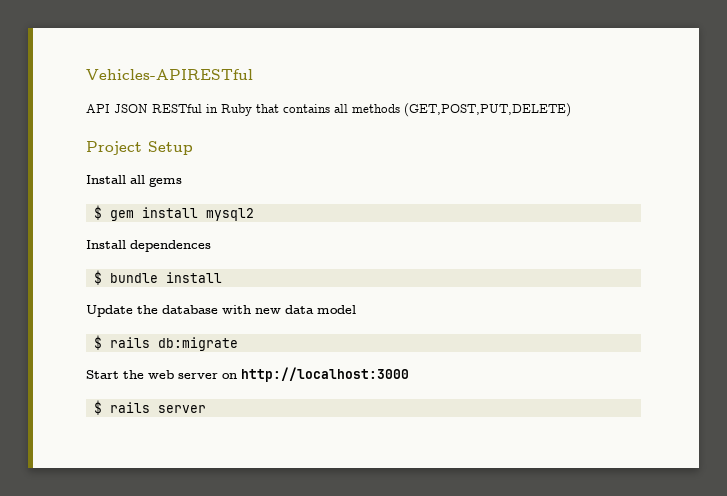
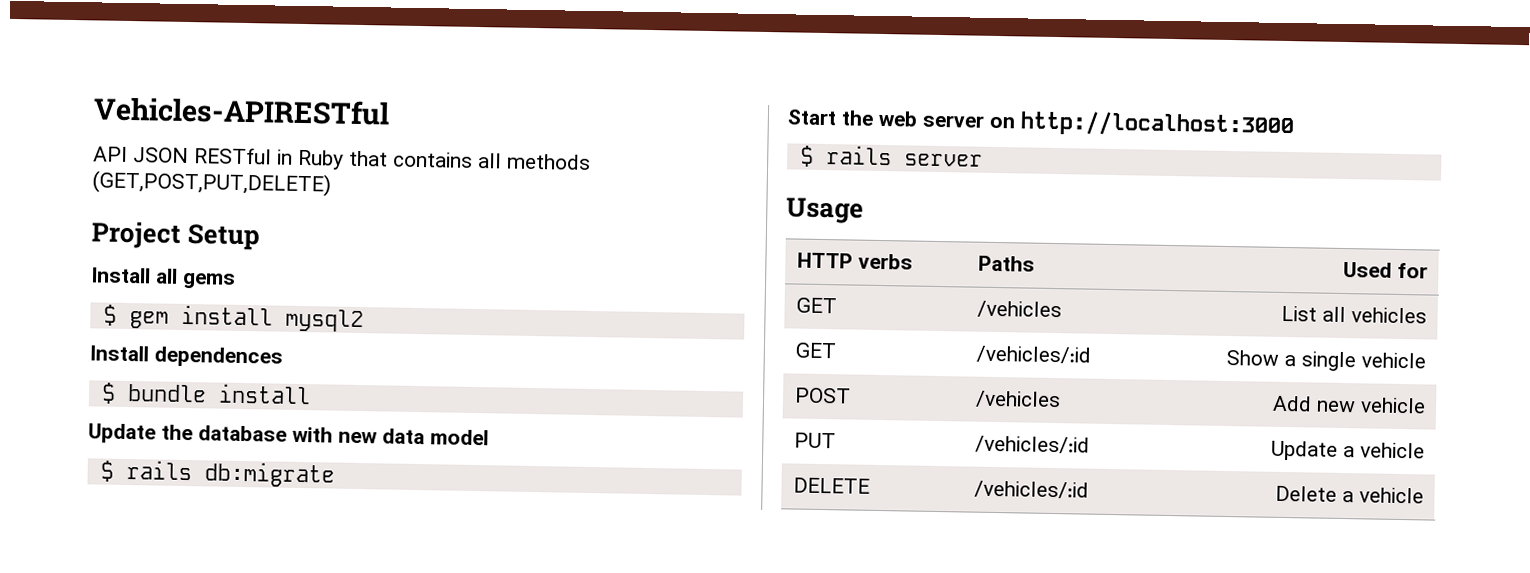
(206, 409) none -> [786,197,864,224] [797,252,914,270] [978,255,1036,272] [1342,261,1428,279] [796,297,838,314] [977,300,1063,319] [1280,305,1427,324] [795,342,838,359] [976,345,1092,364] [1225,349,1426,372] [794,387,852,404] [975,390,1062,409] [1271,395,1426,414] [794,432,837,449] [975,435,1091,454] [1270,440,1425,461] [793,477,871,494] [974,480,1090,499] [1274,485,1424,504] // Usage // HTTP verbs | Paths | Used for // GET | /vehicles | List all vehicles // GET | /vehicles/:id | Show a single vehicle // POST | /vehicles | Add new vehicle // PUT | /vehicles/:id | Update a vehicle // DELETE | /vehicles/:id | Delete a vehicle

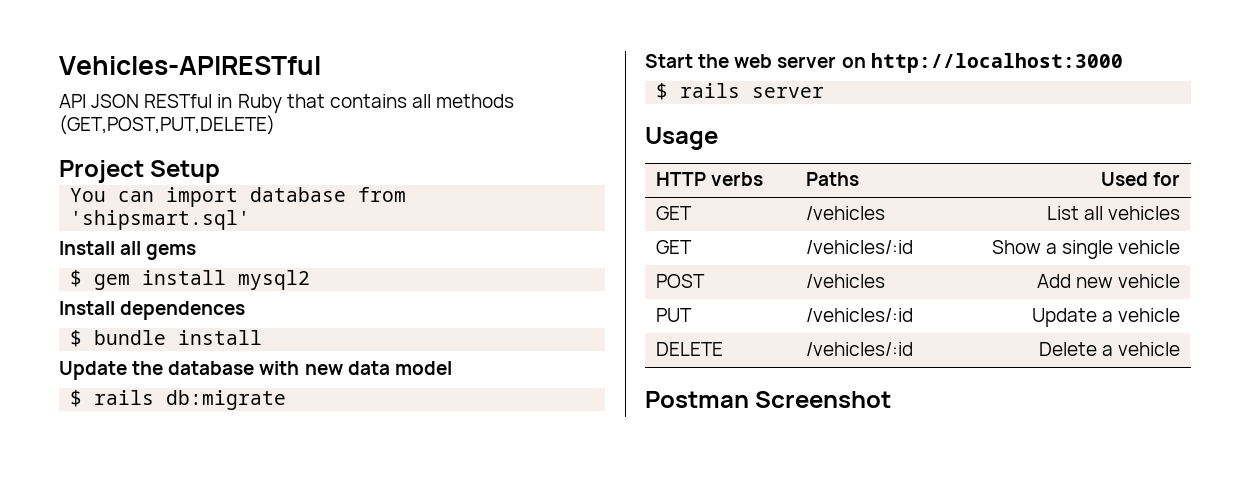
(261, 237) none -> [70,187,407,207] [70,210,251,230] // You can import database from 'shipsmart.sql'
(1424, 495) none -> [645,391,892,408] // Postman Screenshot

